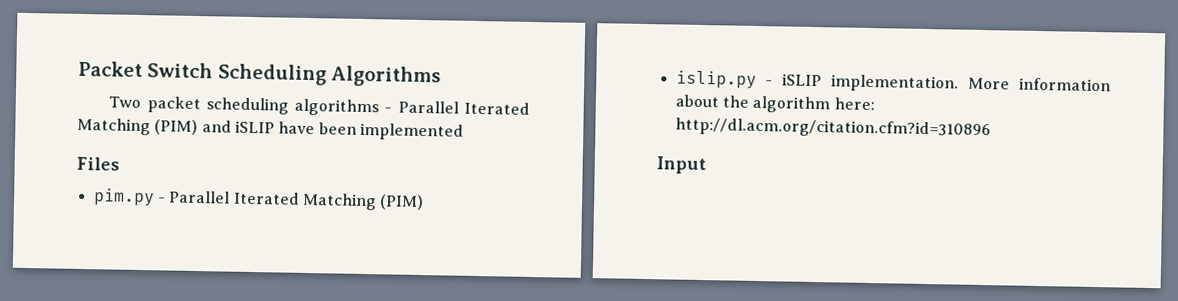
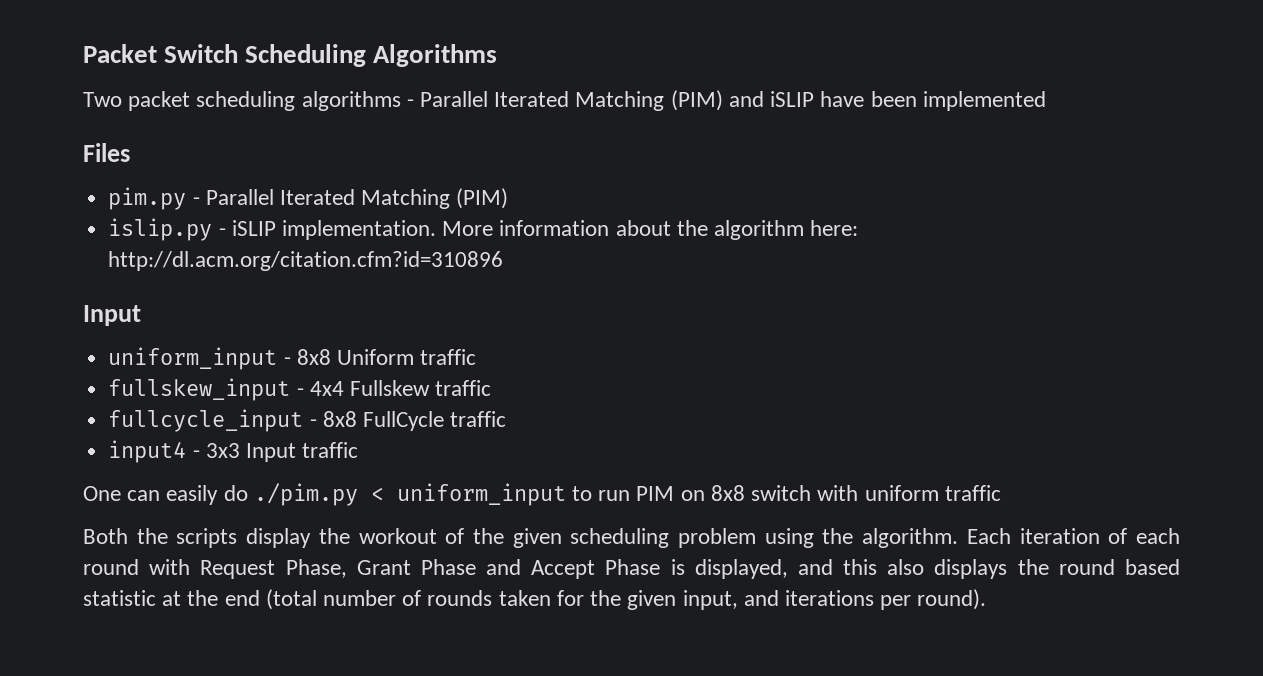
(707, 165) none -> [108,347,477,370] [108,378,492,401] [108,409,507,432] [108,440,359,463] [83,483,1001,506] [83,528,1181,548] [83,559,1180,579] [83,589,987,610] // uniform_input - 8x8 Uniform traffic // fullskew_input - 4x4 Fullskew traffic // fullcycle_input - 8x8 FullCycle traffic // input4 - 3x3 Input traffic // One can easily do ./pim.py < uniform_input to run PIM on 8x8 switch with uniform traffic // Both the scripts display the workout of the given scheduling problem using the algorithm. Each iteration of each round with Request Phase, Grant Phase and Accept Phase is displayed, and this also displays the round based statistic at the end (total number of rounds taken for the given input, and iterations per round).

